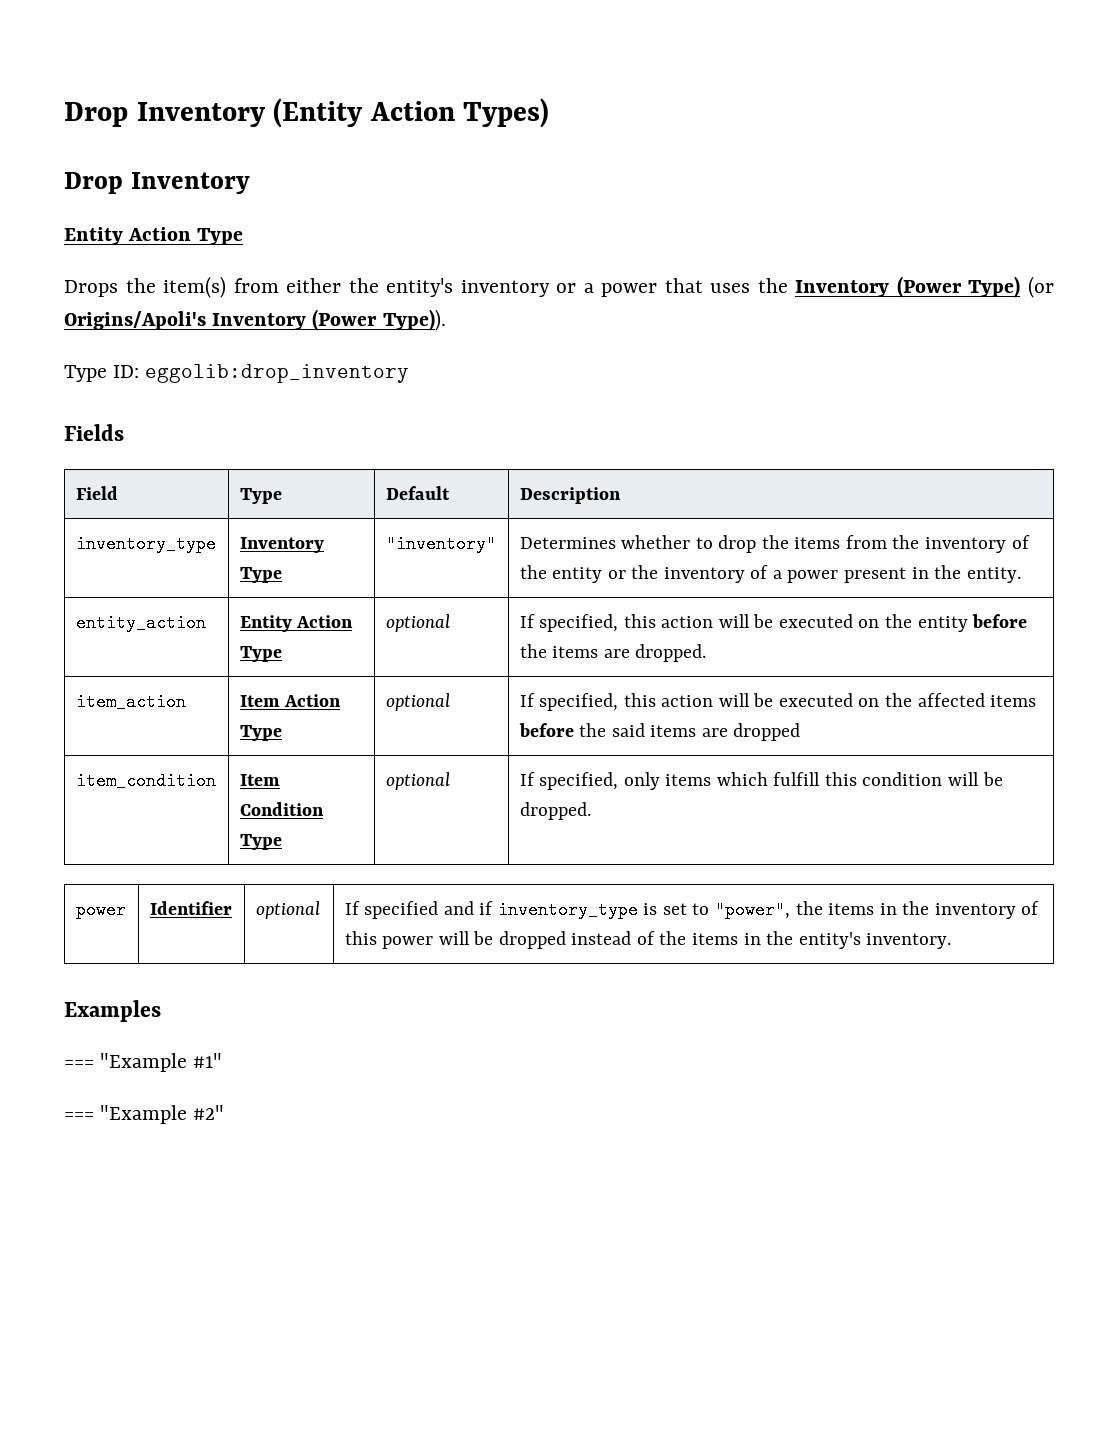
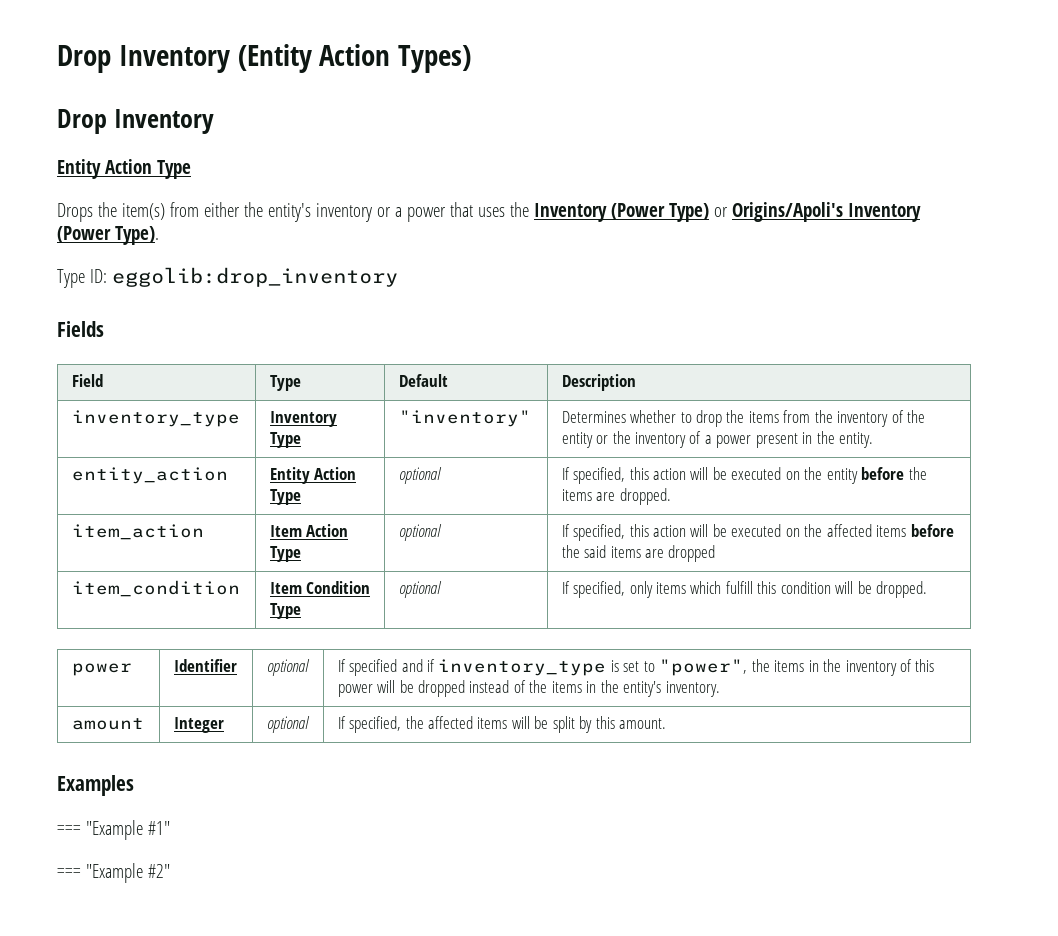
[1027,276,1054,298] (or -> [713,207,728,217] or
[382,309,446,331] Type)). -> [114,226,159,245] Type).
(952, 941) none -> [71,718,144,730] [173,717,224,733] [266,716,310,733] [337,716,667,733] // amount | Integer | optional | If specified, the affected items will be split by this amount.

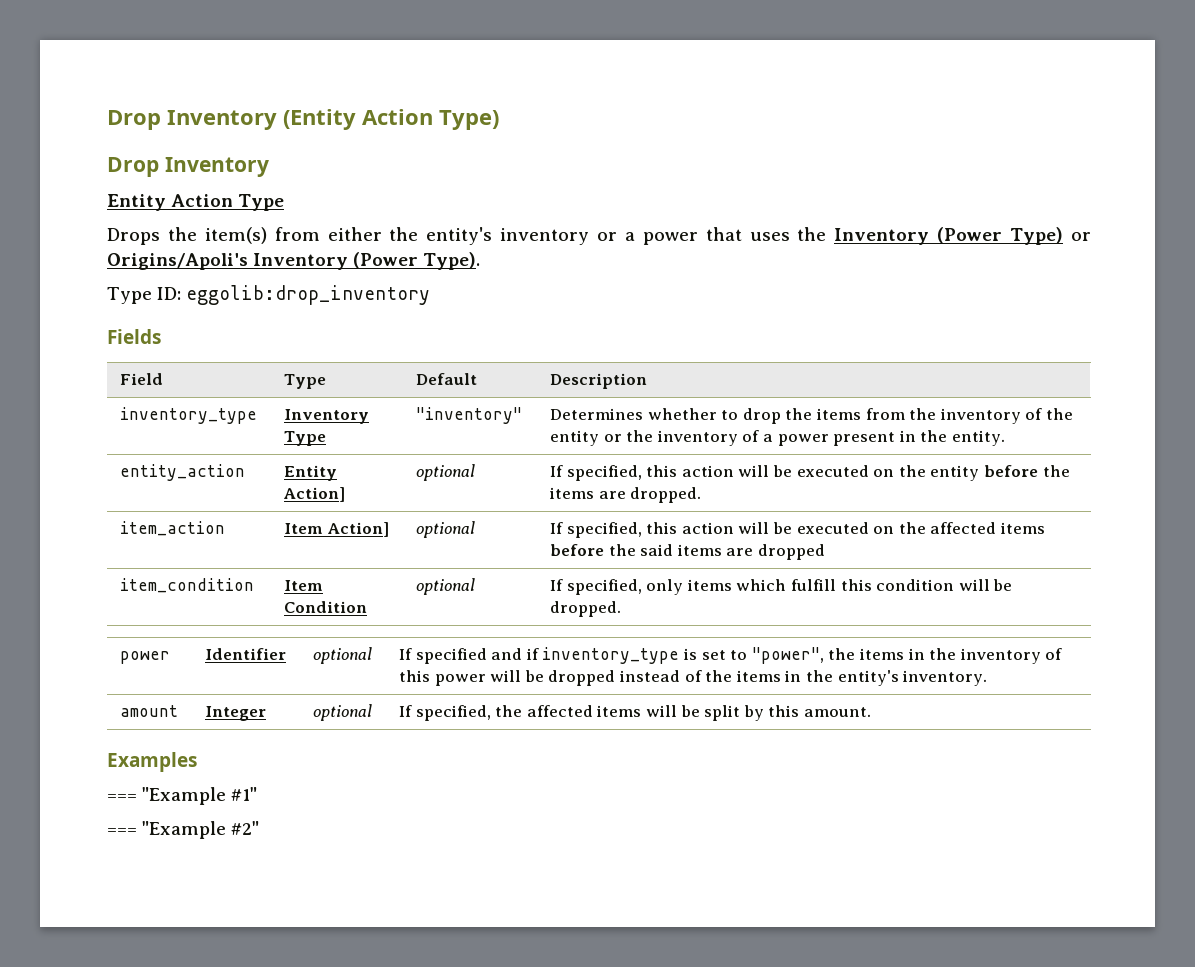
[398,45,472,73] Types) -> [439,110,499,130] Type)
[314,467,357,480] [269,489,301,505] Action Type -> [283,487,346,502] Action]
[306,524,349,537] [269,546,301,562] Action Type -> [326,522,389,537] Action]
[269,603,301,619] Type -> (368, 607) none

